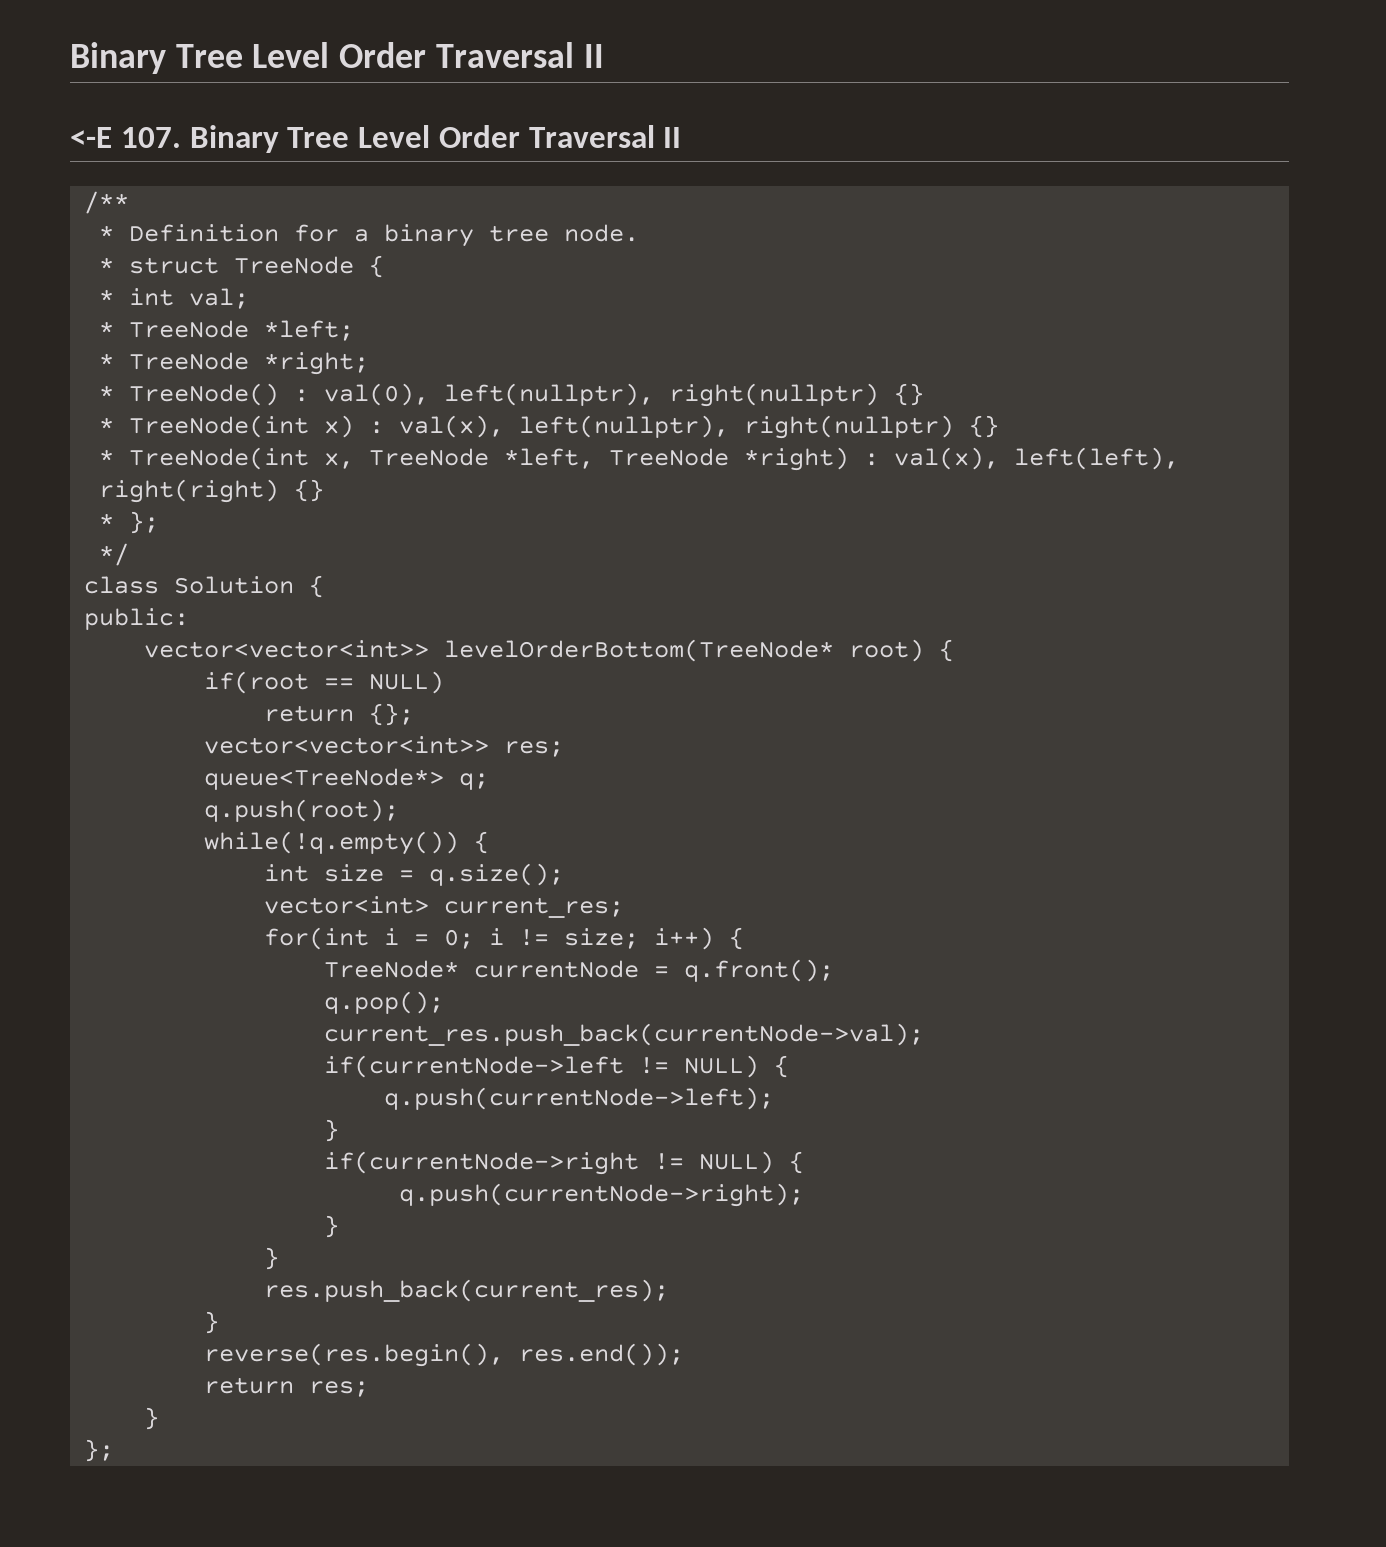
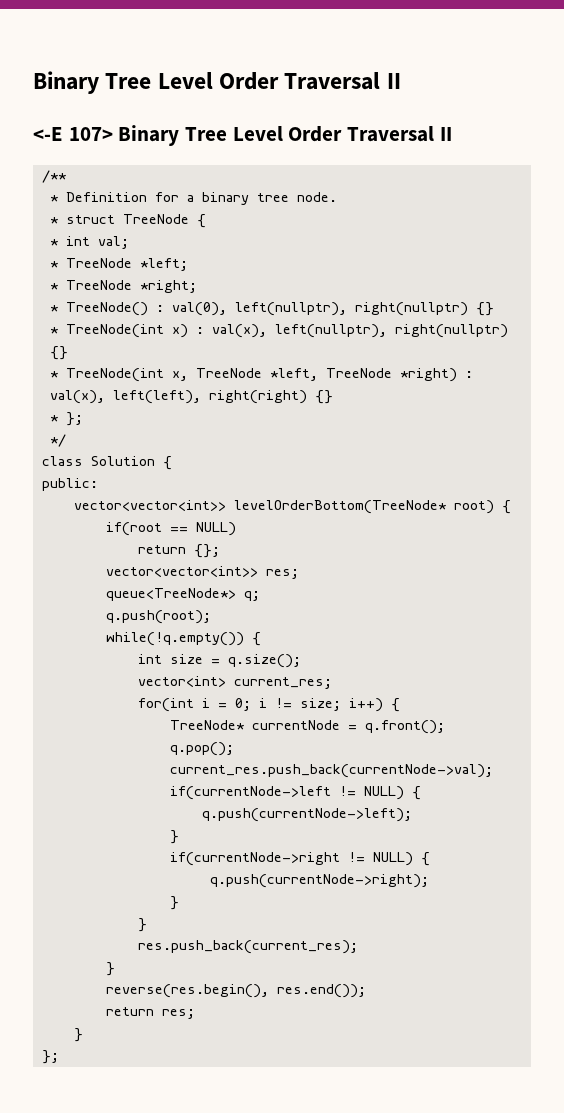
[120,127,181,148] 107. -> [68,127,113,141] 107>

